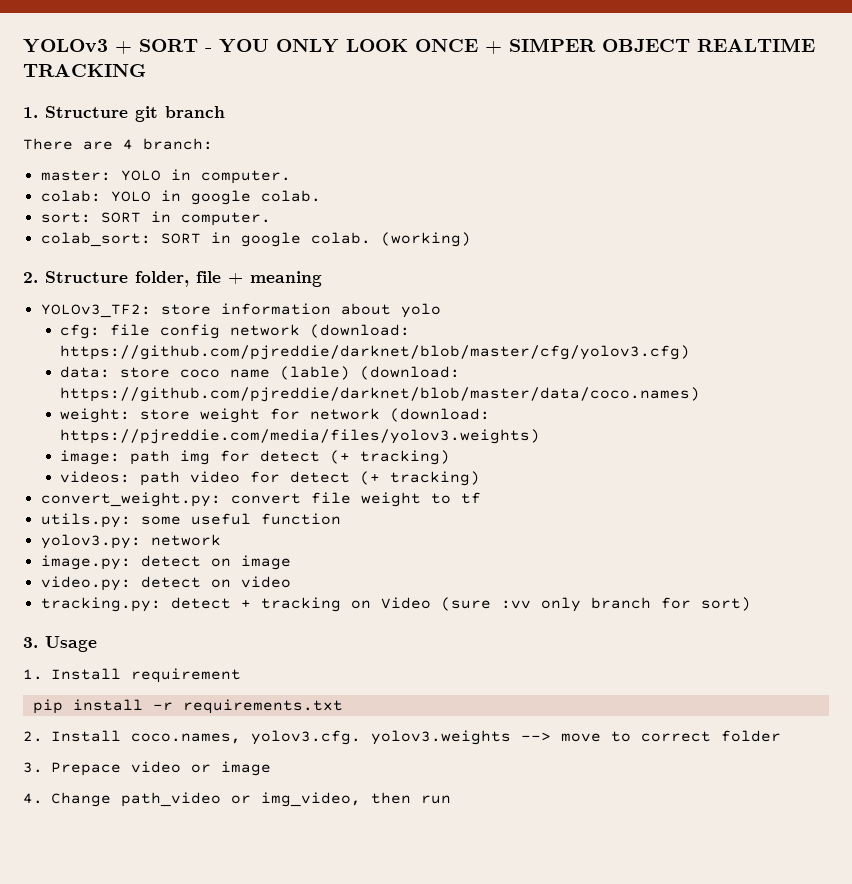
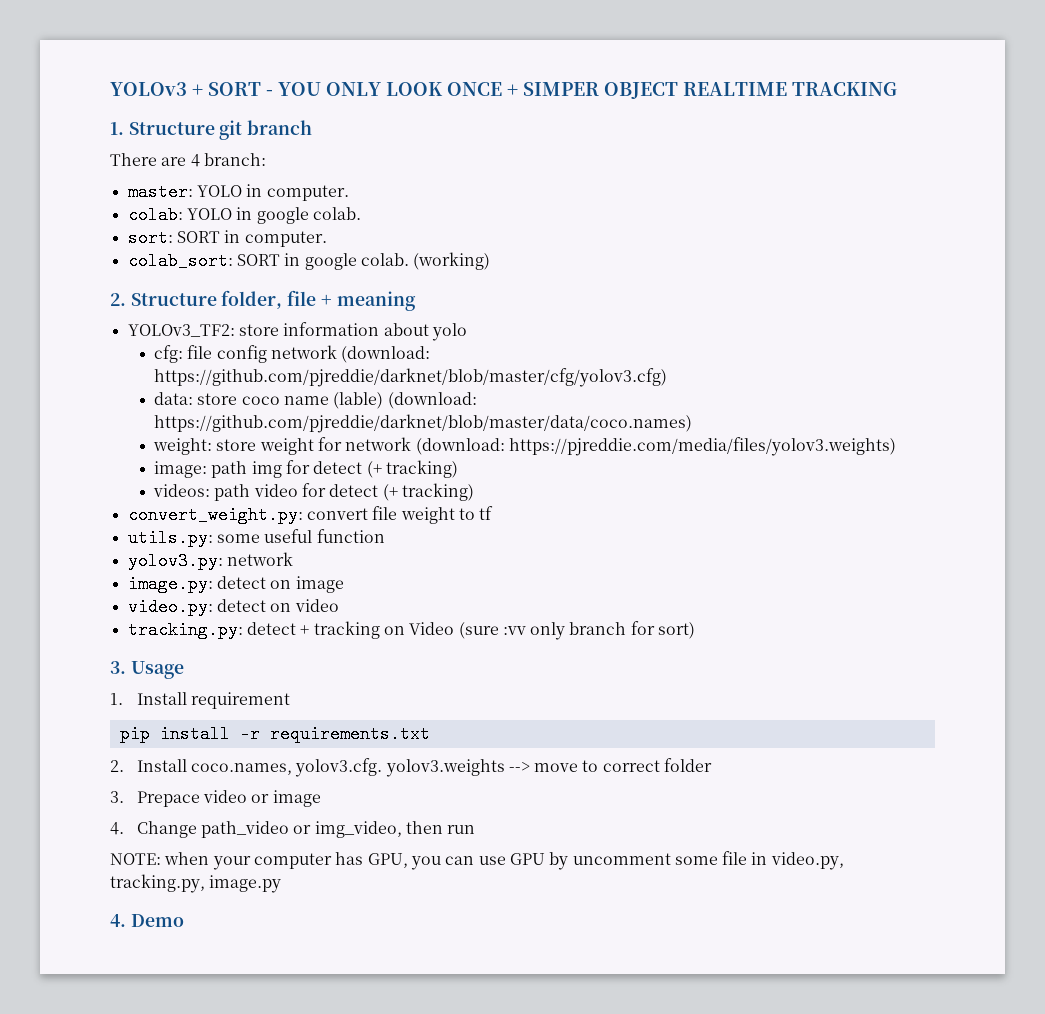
(451, 799) none -> [110,851,844,870] [110,874,282,893] [110,914,184,927] // NOTE: when your computer has GPU, you can use GPU by uncomment some file in video.py, tracking.py, image.py // 4. Demo

